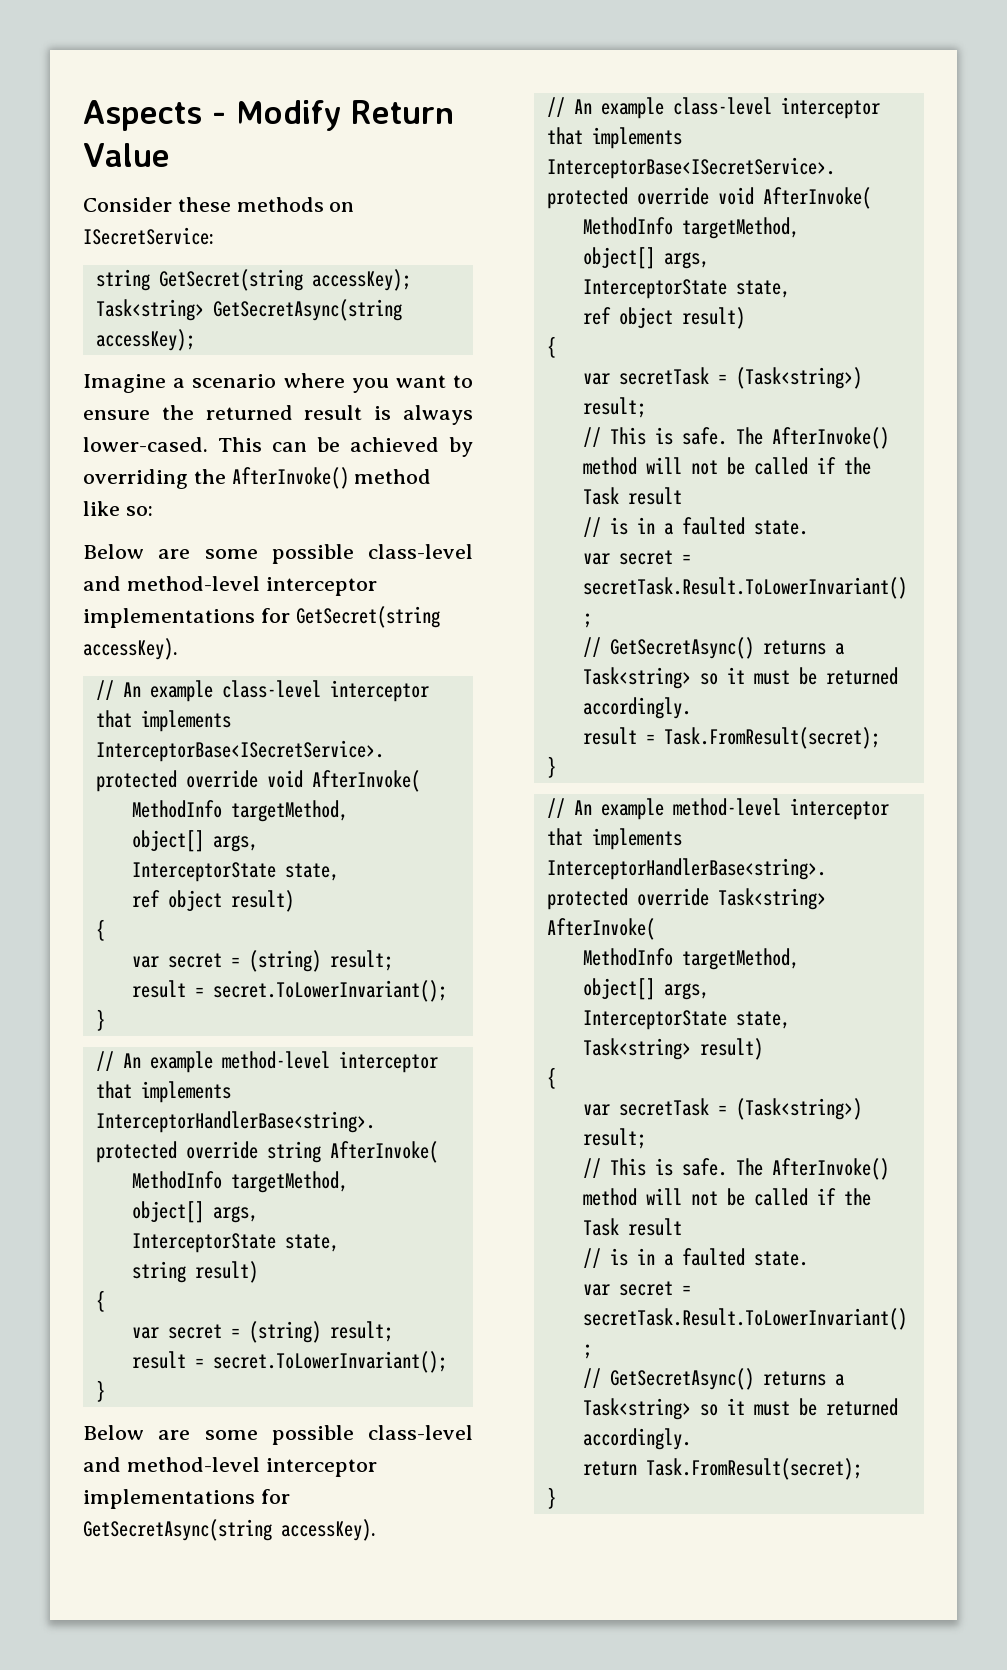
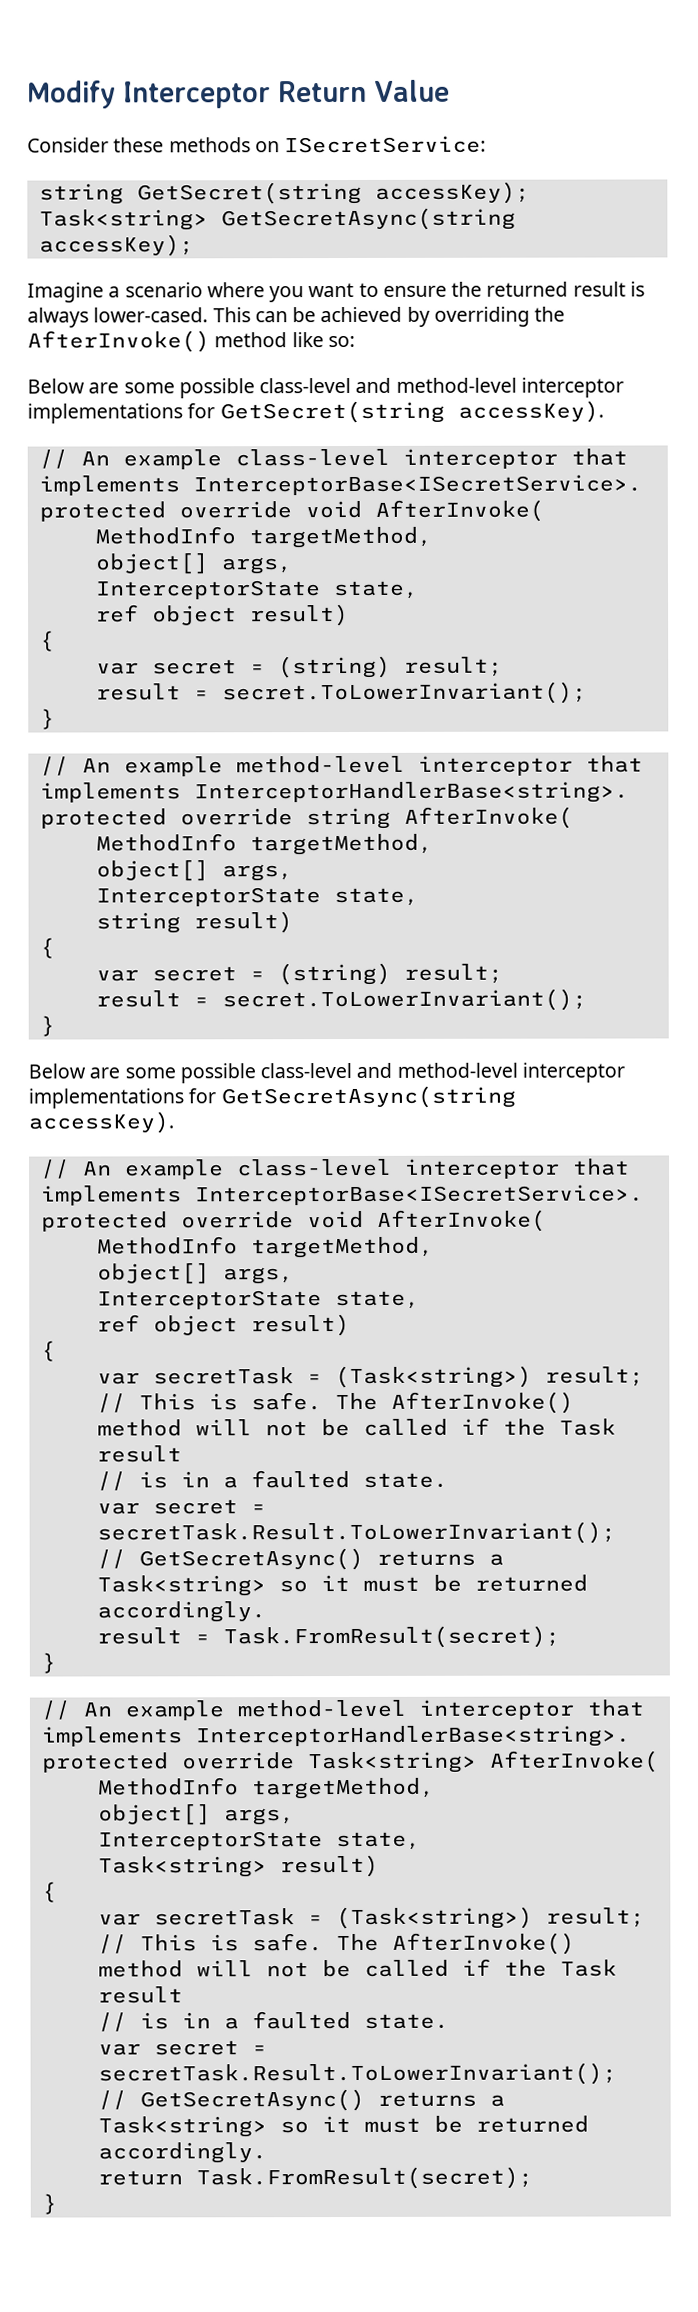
[83,100,341,131] Aspects - Modify -> [27,80,271,109] Modify Interceptor

